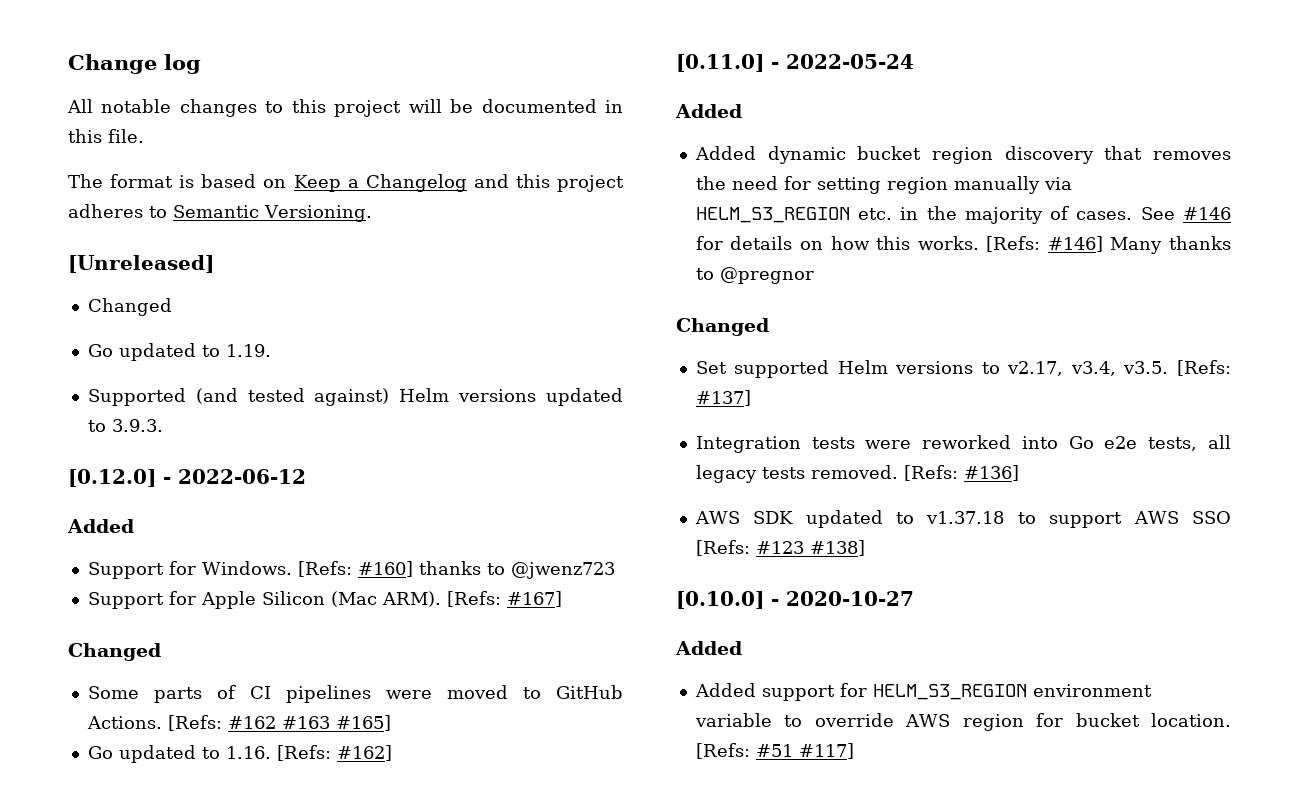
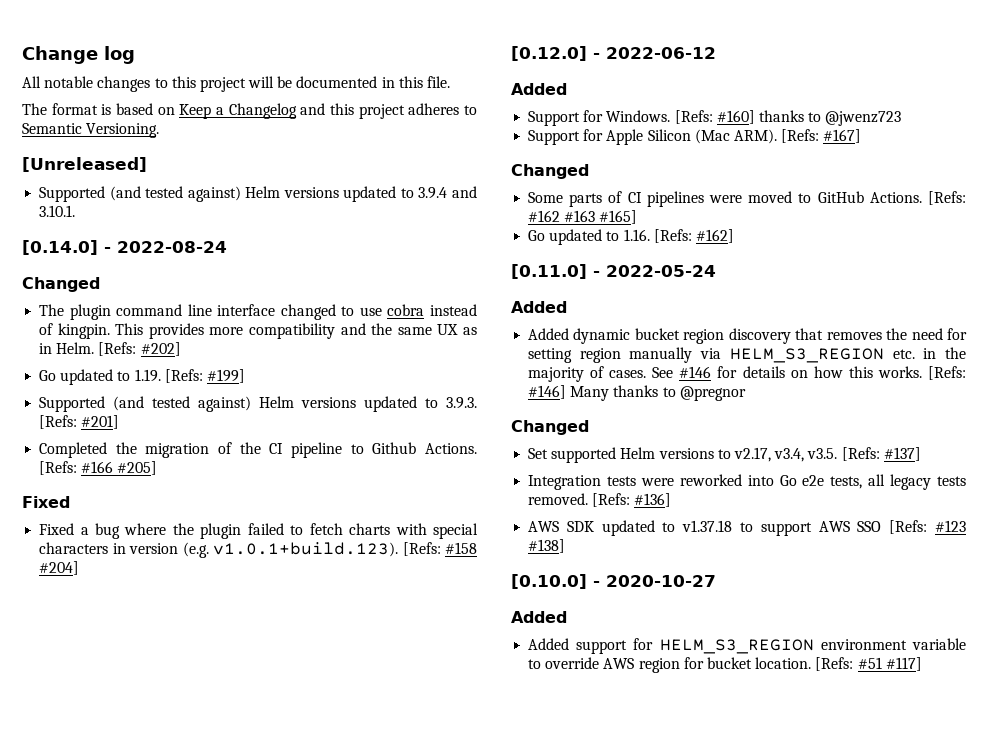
[87,298,172,316] Changed -> [39,186,478,202] [39,205,76,217] [22,240,227,255] [22,277,100,292] [39,304,478,320] [39,323,477,339] [39,342,181,356] Supported (and tested against) Helm versions updated to 3.9.4 and 3.10.1. // [0.14.0] - 2022-08-24 // Changed // The plugin command line interface changed to use cobra instead of kingpin. This provides more compatibility and the same UX as in Helm. [Refs: #202]
(271, 350) none -> [164,369,245,383] [Refs: #199]
(163, 425) none -> [39,415,120,429] [39,442,477,458] [39,461,158,475] [22,496,70,508] [39,523,478,539] [39,542,477,558] [39,561,80,575] [Refs: #201] // Completed the migration of the CI pipeline to Github Actions. [Refs: #166 #205] // Fixed // Fixed a bug where the plugin failed to fetch charts with special characters in version (e.g. v1.0.1+build.123). [Refs: #158 #204]

